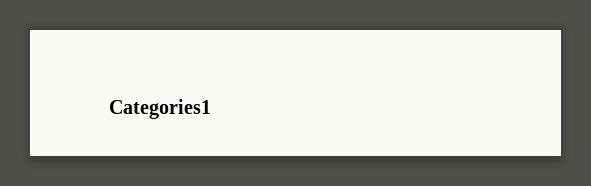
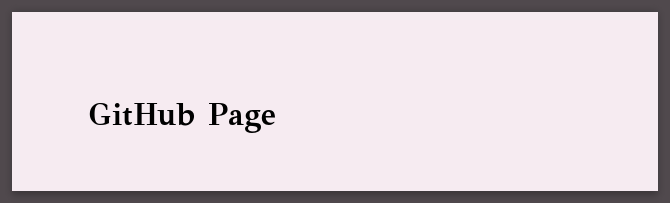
[109,99,211,119] Categories1 -> [88,102,276,133] GitHub Page

